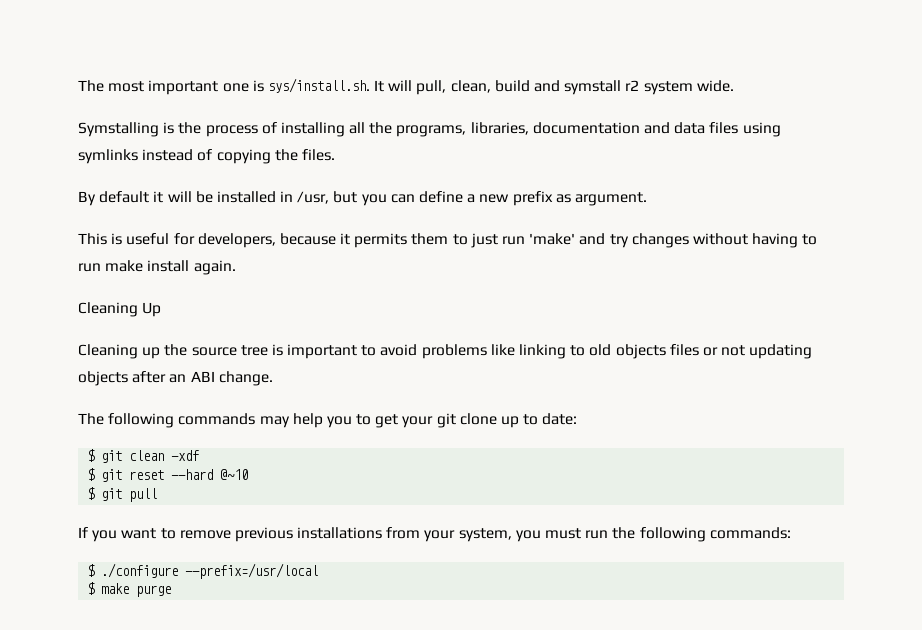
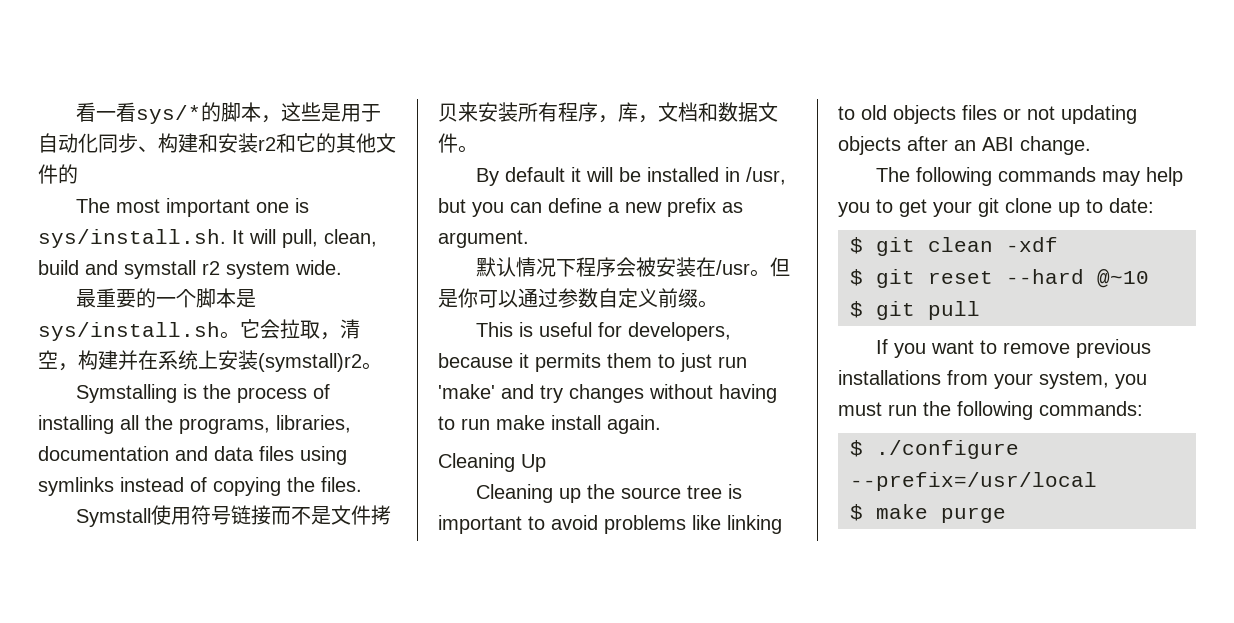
(78, 86) none -> [75,102,381,124] [38,133,396,153] [38,164,78,184] 看一看sys/*的脚本，这些是用于自动化同步、构建和安装r2和它的其他文件的 //
(734, 86) none -> [75,288,256,308] [38,319,360,341] [38,350,382,372] // 最重要的一个脚本是sys/install.sh。它会拉取，清空，构建并在系统上安装(symstall)r2。
(335, 155) none -> [75,505,391,527] [438,102,778,123] [438,133,478,153] // Symstall使用符号链接而不是文件拷贝来安装所有程序，库，文档和数据文件。
(647, 199) none -> [475,257,790,277] [438,288,718,308] // 默认情况下程序会被安装在/usr。但是你可以通过参数自定义前缀。

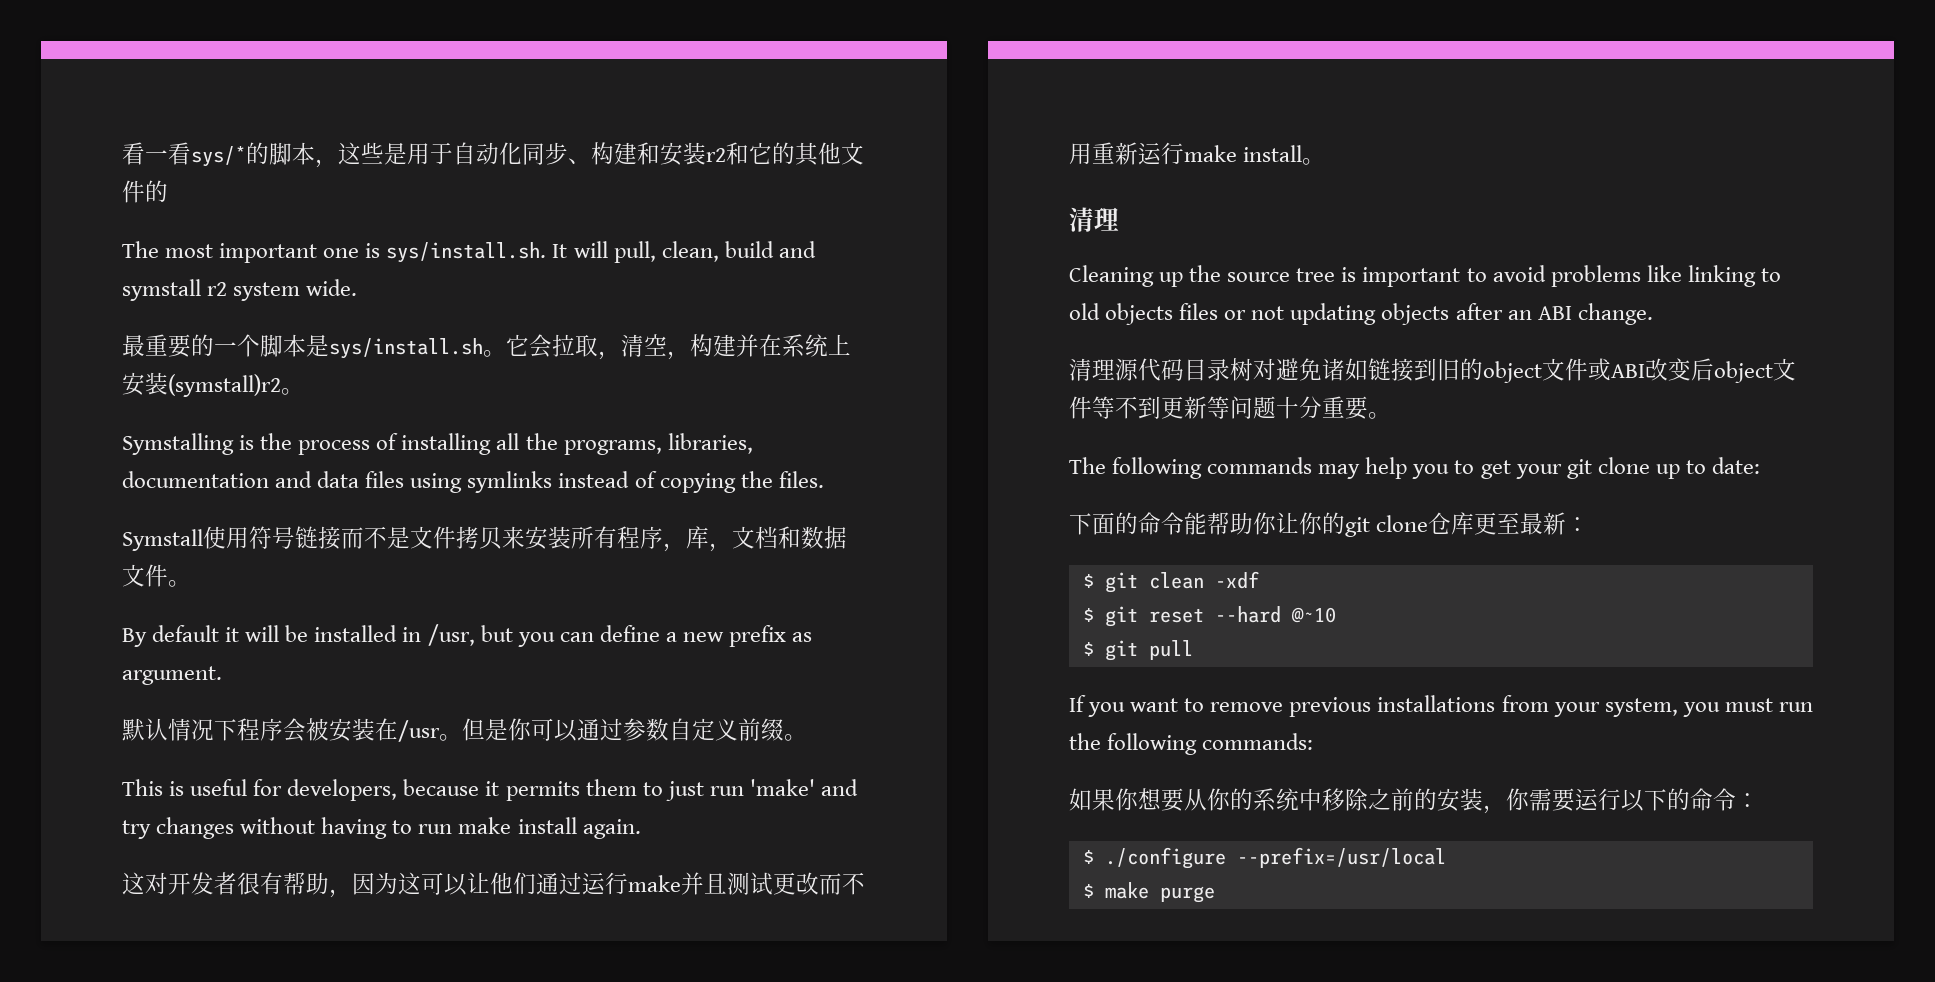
[438,453,546,472] Cleaning Up -> [122,872,865,898] [1069,142,1326,165] [1069,207,1119,232] 这对开发者很有帮助，因为这可以让他们通过运行make并且测试更改而不用重新运行make install。 // 清理
(1091, 145) none -> [1069,358,1796,383] [1069,396,1391,420] // 清理源代码目录树对避免诸如链接到旧的object文件或ABI改变后object文件等不到更新等问题十分重要。
(1154, 205) none -> [1069,512,1590,537] // 下面的命令能帮助你让你的git clone仓库更至最新：
(1143, 408) none -> [1069,788,1759,814] // 如果你想要从你的系统中移除之前的安装，你需要运行以下的命令：

